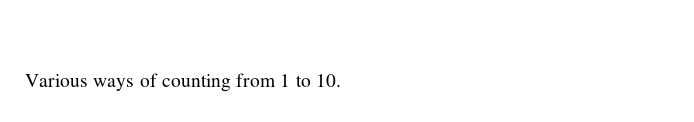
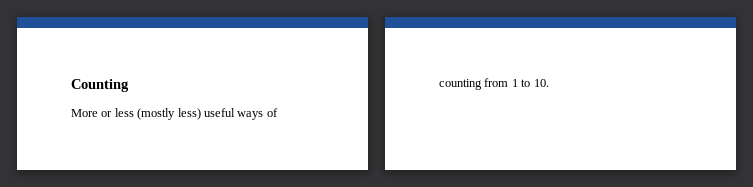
[25,74,88,87] Various -> [71,79,129,92] [71,108,235,120] Counting // More or less (mostly less) useful

